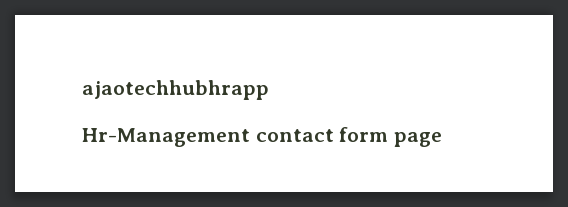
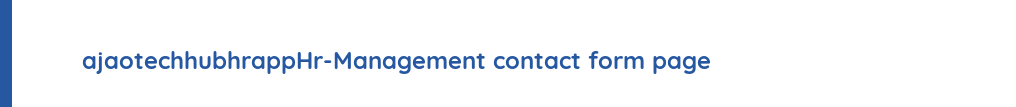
[82,80,269,100] [82,128,250,147] ajaotechhubhrapp // Hr-Management -> [82,51,486,74] ajaotechhubhrappHr-Management

